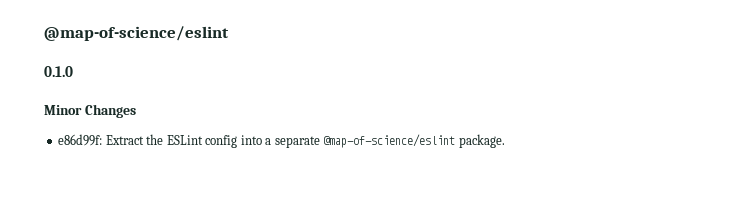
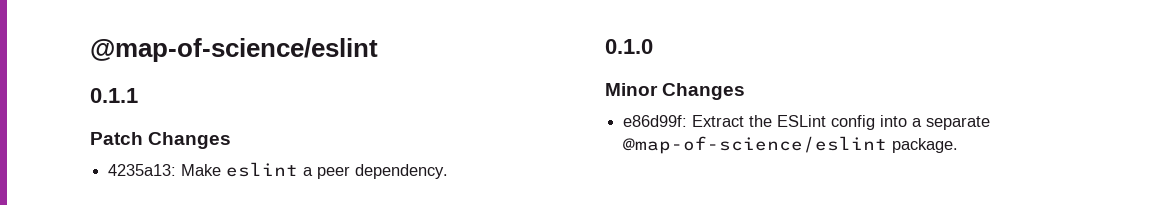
[44,26,229,41] @map-of-science/eslint -> [90,38,378,62] [90,88,138,103] [90,132,232,149] [108,162,449,179] @map-of-science/eslint // 0.1.1 // Patch Changes // 4235a13: Make eslint a peer dependency.

